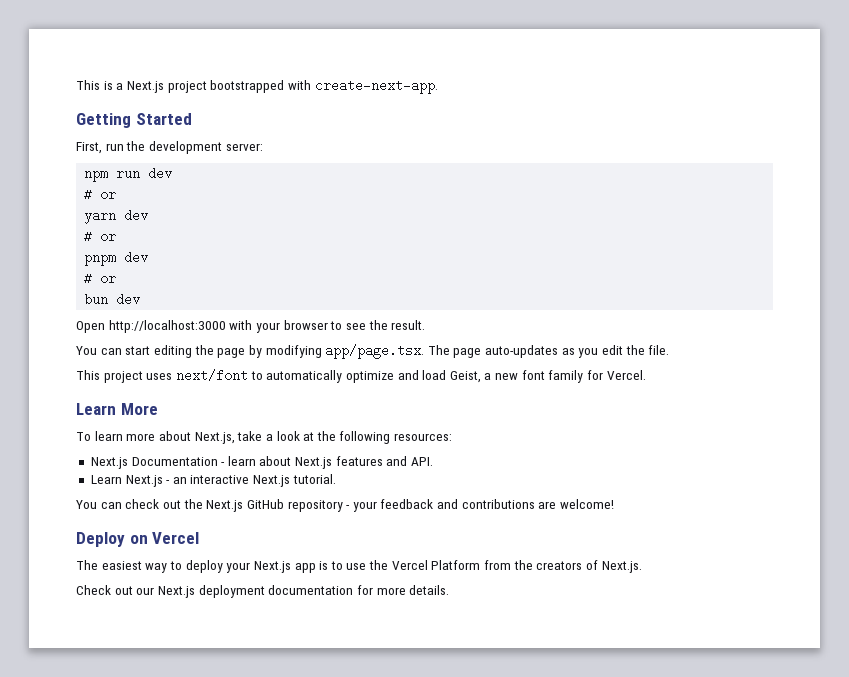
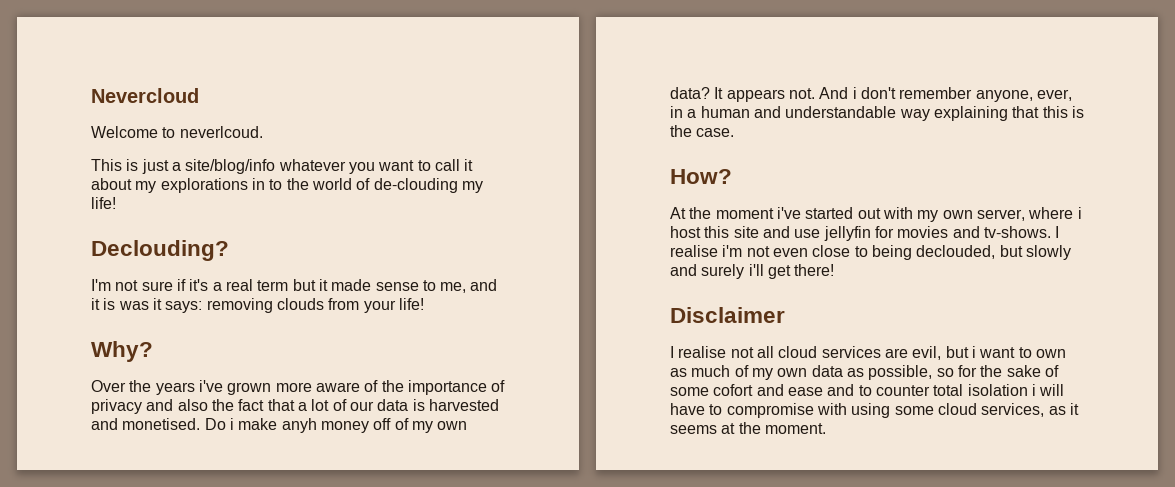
[76,79,438,94] [76,113,192,128] [76,141,263,154] [84,167,173,182] [84,188,117,201] [84,209,149,224] [84,230,117,243] [84,251,149,266] [84,272,117,285] [84,293,141,306] [76,320,426,333] [76,344,670,359] [76,369,646,383] [76,403,158,415] [76,431,453,444] [90,456,434,469] [90,474,336,487] [76,499,615,512] [76,532,200,547] [76,560,642,573] [76,585,450,598] This is a Next.js project bootstrapped with create-next-app. // Getting Started // First, run the development server: // npm run dev // # or // yarn dev // # or // pnpm dev // # or // bun dev // Open http://localhost:3000 with your browser to see the result. // You can start editing the page by modifying app/page.tsx. The page auto-updates as you edit the file. // This project uses next/font to automatically optimize and load Geist, a new font family for Vercel. // Learn More // To learn more about Next.js, take a look at the following resources: // Next.js Documentation - learn about Next.js features and API. // Learn Next.js - an interactive Next.js tutorial. // You can check out the Next.js GitHub repository - your feedback and contributions are welcome! // Deploy on Vercel // The easiest way to deploy your Next.js app is to use the Vercel Platform from the creators of Next.js. // Check out our Next.js deployment documentation for more details. -> [91,88,199,103] [91,126,263,138] [91,159,474,174] [91,178,483,193] [91,197,116,209] [91,240,229,261] [91,279,498,293] [91,298,424,313] [91,341,153,362] [91,380,506,395] [91,399,499,414] [91,418,468,433] [670,87,1072,102] [670,106,1084,121] [670,125,735,137] [670,169,732,184] [670,207,1082,222] [670,226,1060,241] [670,245,1071,260] [670,264,835,279] [670,307,785,323] [670,346,1066,360] [670,365,1059,380] [670,384,1065,396] [670,403,1079,418] [670,422,826,434] Nevercloud // Welcome to neverlcoud. // This is just a site/blog/info whatever you want to call it about my explorations in to the world of de-clouding my life! // Declouding? // I'm not sure if it's a real term but it made sense to me, and it is was it says: removing clouds from your life! // Why? // Over the years i've grown more aware of the importance of privacy and also the fact that a lot of our data is harvested and monetised. Do i make anyh money off of my own data? It appears not. And i don't remember anyone, ever, in a human and understandable way explaining that this is the case. // How? // At the moment i've started out with my own server, where i host this site and use jellyfin for movies and tv-shows. I realise i'm not even close to being declouded, but slowly and surely i'll get there! // Disclaimer // I realise not all cloud services are evil, but i want to own as much of my own data as possible, so for the sake of some cofort and ease and to counter total isolation i will have to compromise with using some cloud services, as it seems at the moment.

